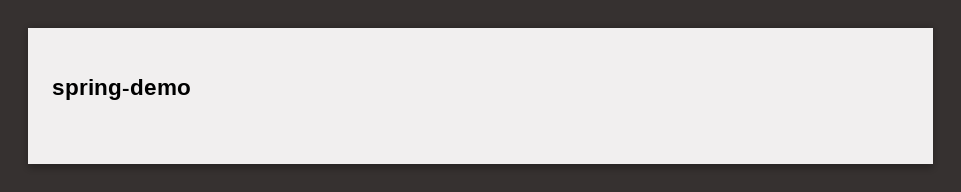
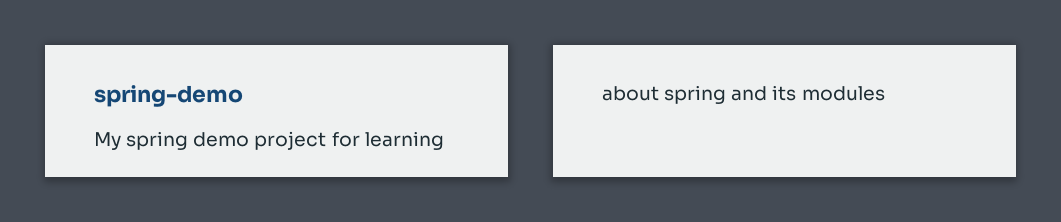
(191, 89) none -> [94,131,444,150] [602,85,885,104] // My spring demo project for learning about spring and its modules

